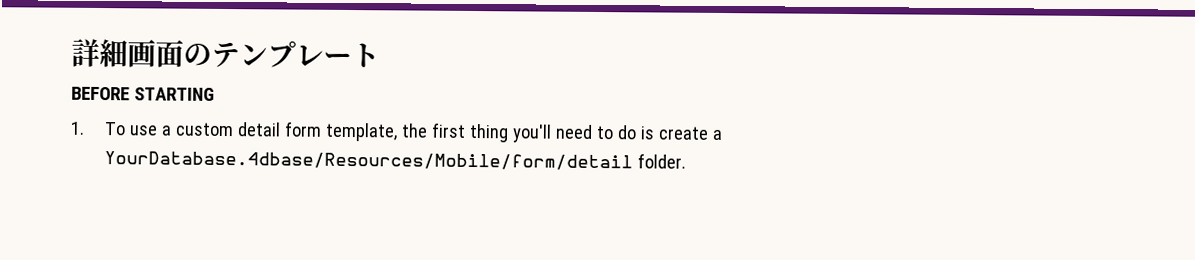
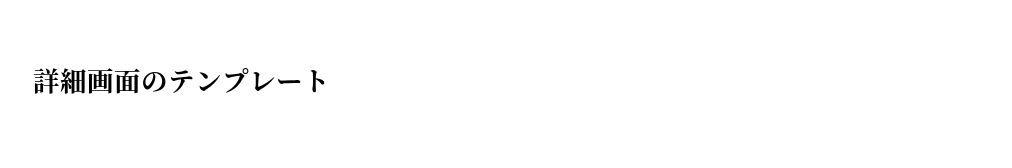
[71,86,215,101] [70,121,723,143] [103,151,686,171] // BEFORE STARTING // 1. To use a custom detail form template, the first thing you'll need to do is create a YourDatabase.4dbase/Resources/Mobile/form/detail folder. -> (330, 81) none

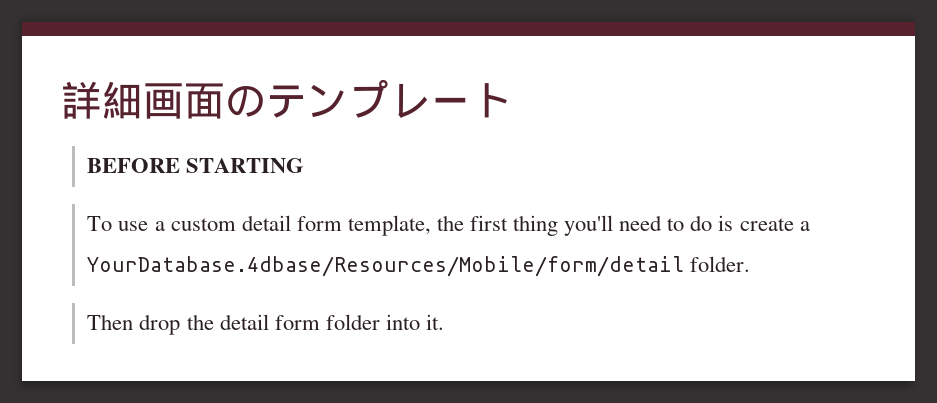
(330, 81) none -> [87,158,305,173] [87,215,810,236] [87,256,751,277] [87,314,444,335] // BEFORE STARTING // To use a custom detail form template, the first thing you'll need to do is create a YourDatabase.4dbase/Resources/Mobile/form/detail folder. // Then drop the detail form folder into it.

